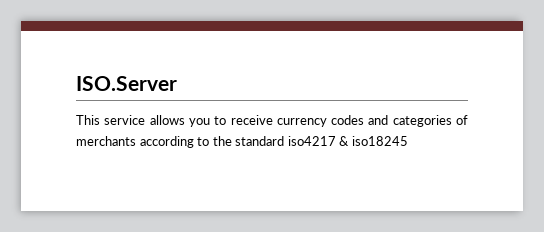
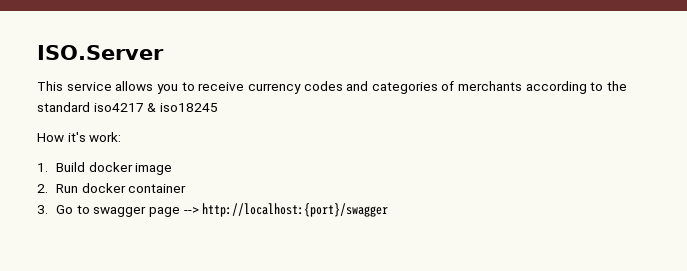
(408, 141) none -> [37,132,122,142] [37,162,173,175] [37,183,187,193] [37,203,389,217] // How it's work: // 1. Build docker image // 2. Run docker container // 3. Go to swagger page --> http://localhost:{port}/swagger

